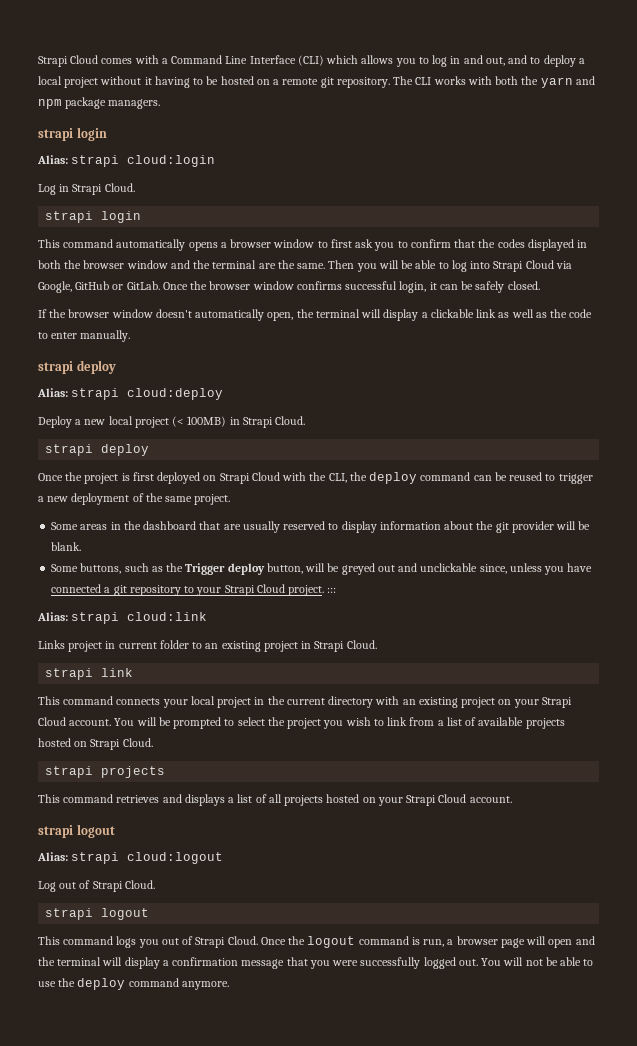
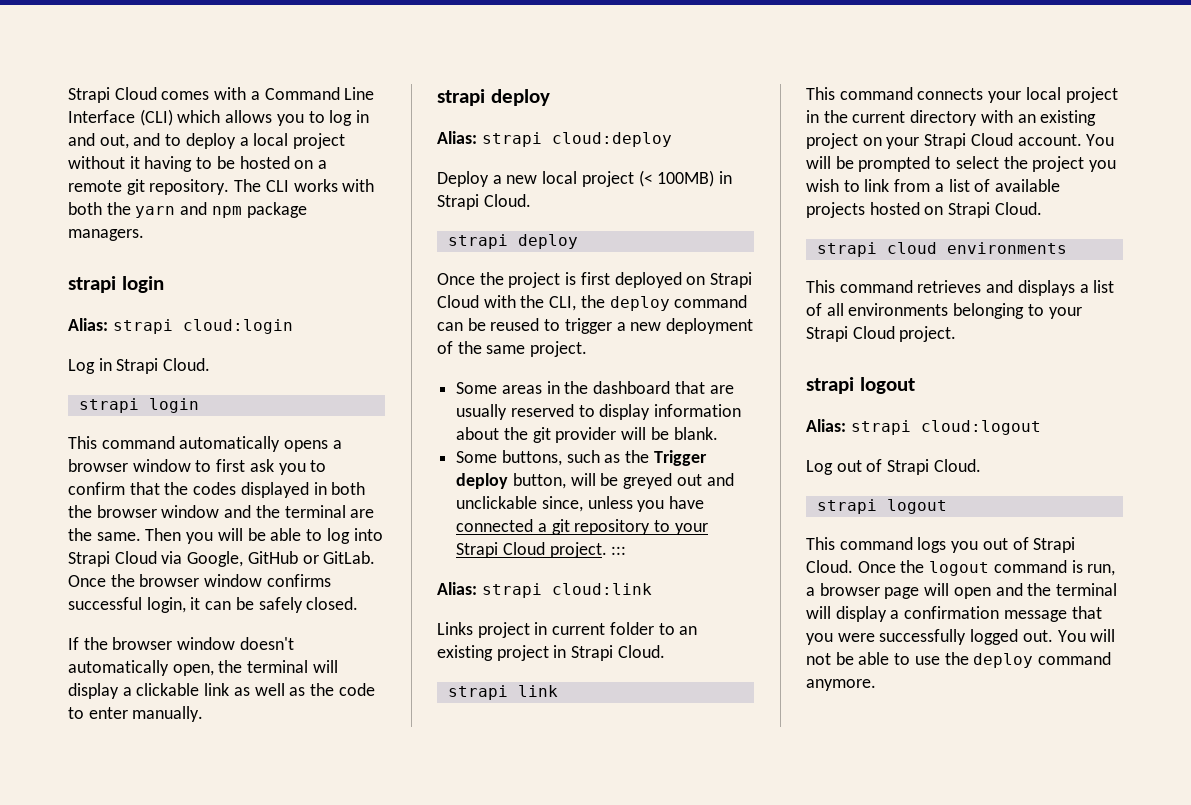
[101,766,166,778] projects -> [886,242,1067,254] cloud environments
[284,794,512,806] projects hosted on your Strapi Cloud account. -> [848,303,1082,319] [806,326,957,342] environments belonging to your Strapi Cloud project.

